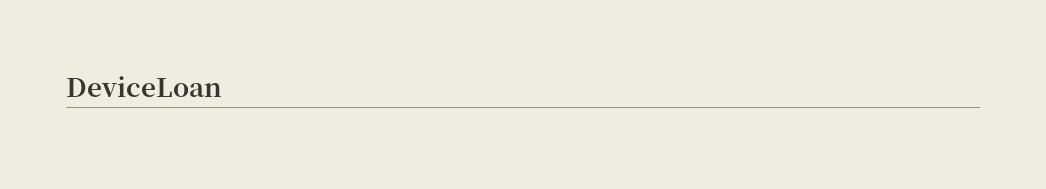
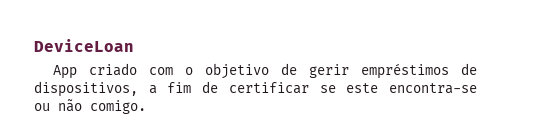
(222, 86) none -> [52,63,478,79] [34,81,478,97] [34,99,146,114] // App criado com o objetivo de gerir empréstimos de dispositivos, a fim de certificar se este encontra-se ou não comigo.

